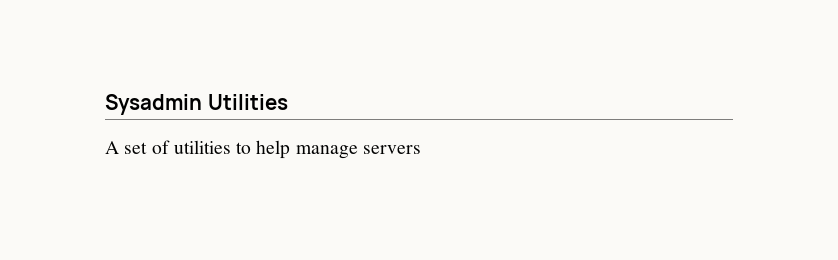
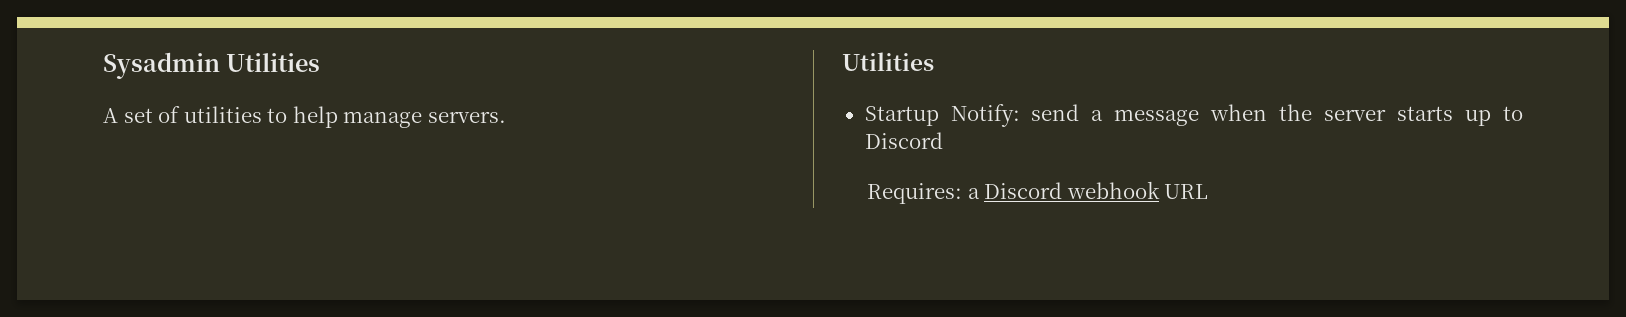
[362,145,421,154] servers -> [427,111,506,123] [842,52,934,71] [864,104,1523,127] [864,132,943,149] [867,181,1209,204] servers. // Utilities // Startup Notify: send a message when the server starts up to Discord // Requires: a Discord webhook URL

